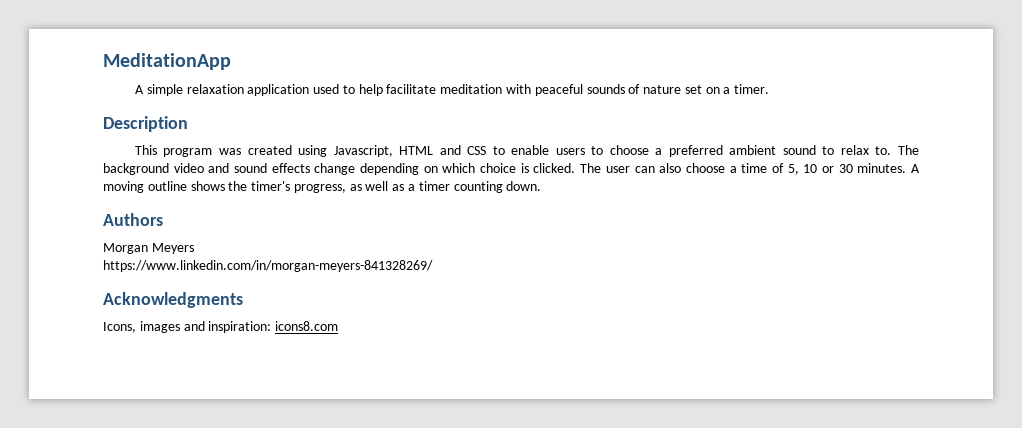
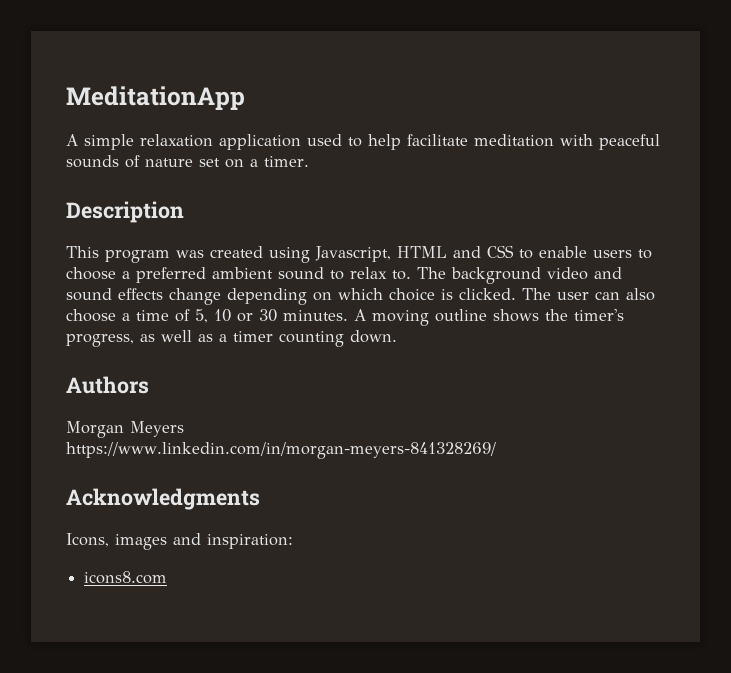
(272, 327) none -> (293, 541) //

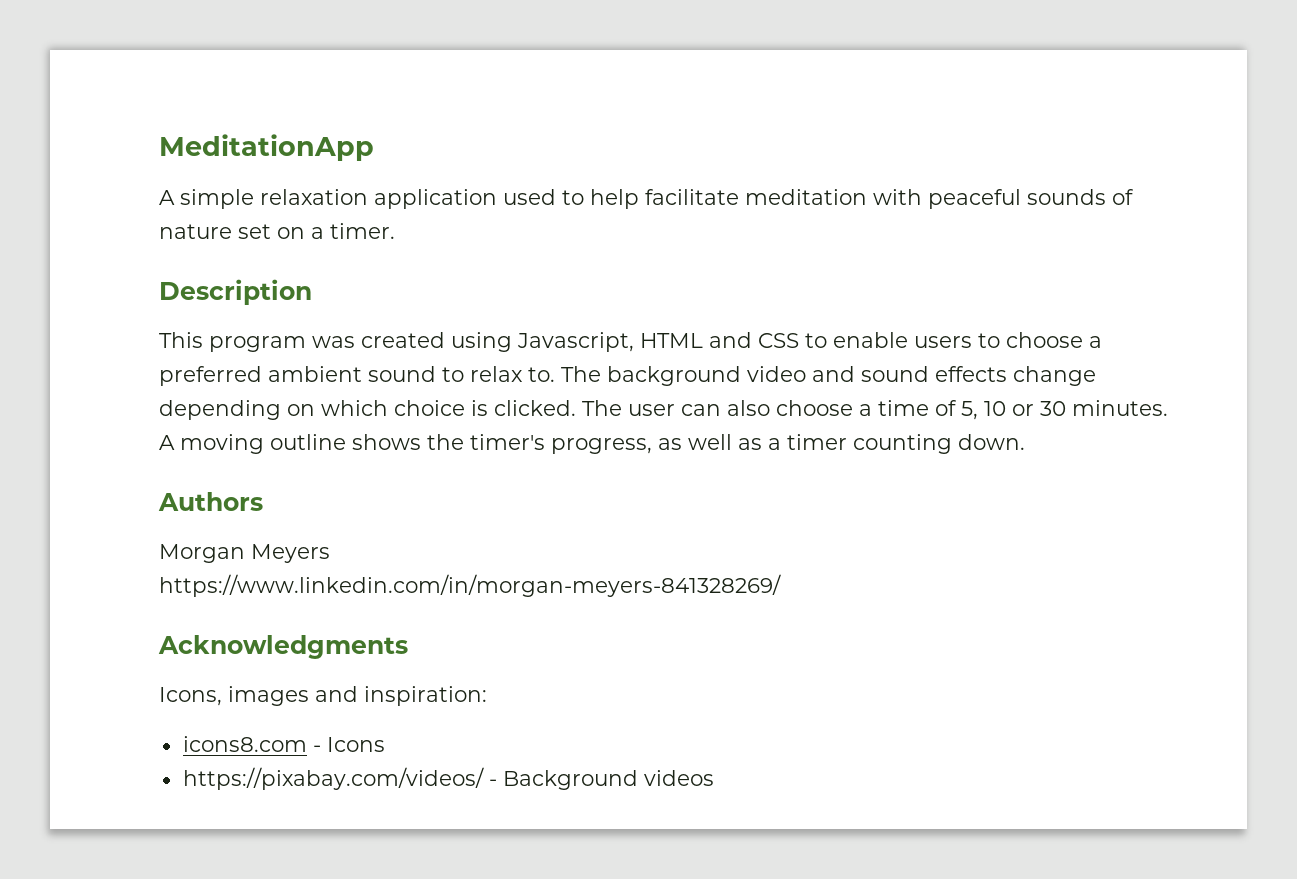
(168, 577) none -> [312,737,385,752] [182,767,714,790] - Icons // https://pixabay.com/videos/ - Background videos

